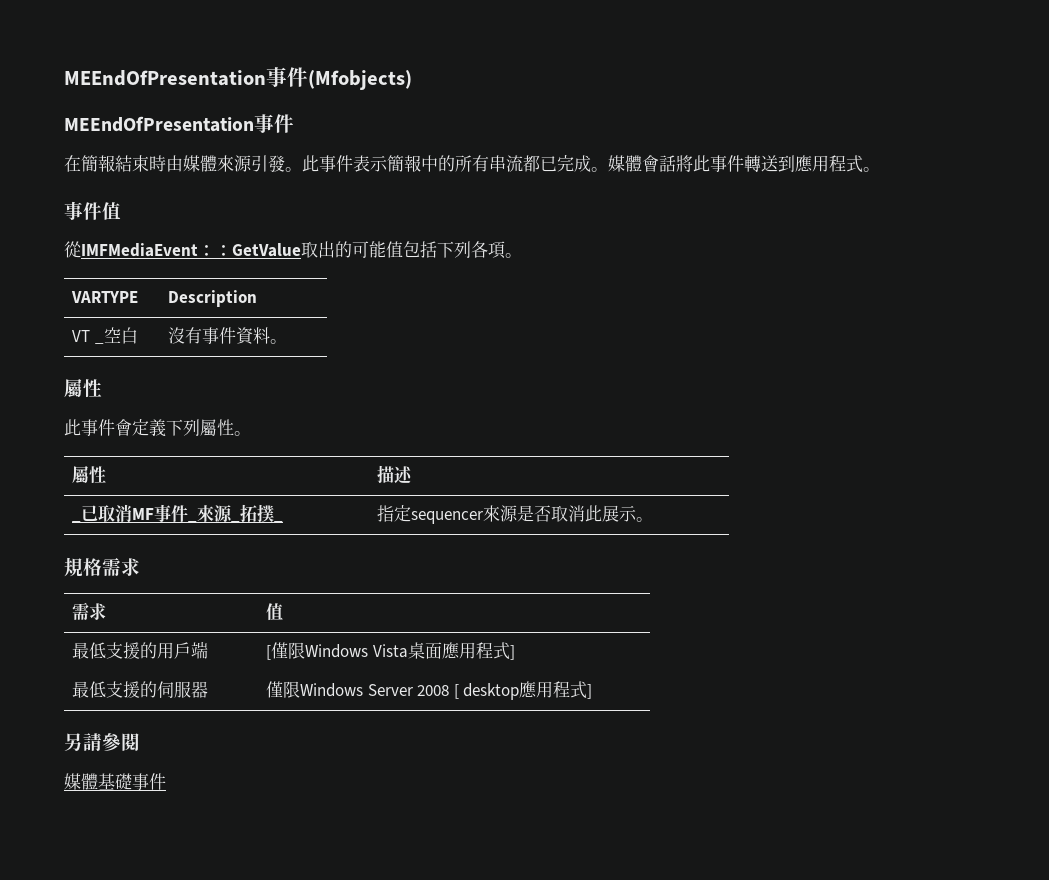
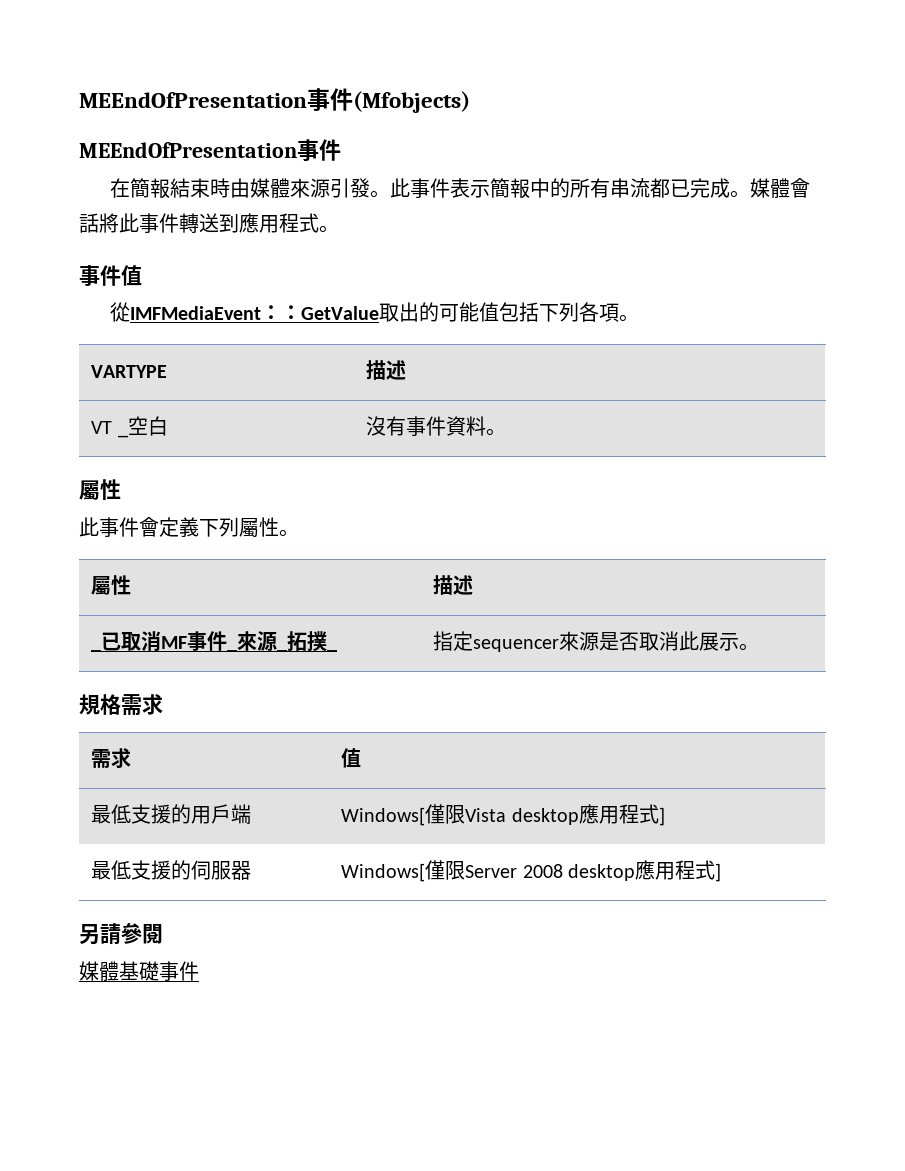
[168,290,258,307] Description -> [366,360,407,380] 描述
[266,642,442,660] [僅限Windows Vista桌面 -> [341,804,579,826] Windows[僅限Vista desktop
[266,681,364,698] 僅限Windows -> [341,860,466,882] Windows[僅限
[453,684,459,699] [ -> (563, 871) none

